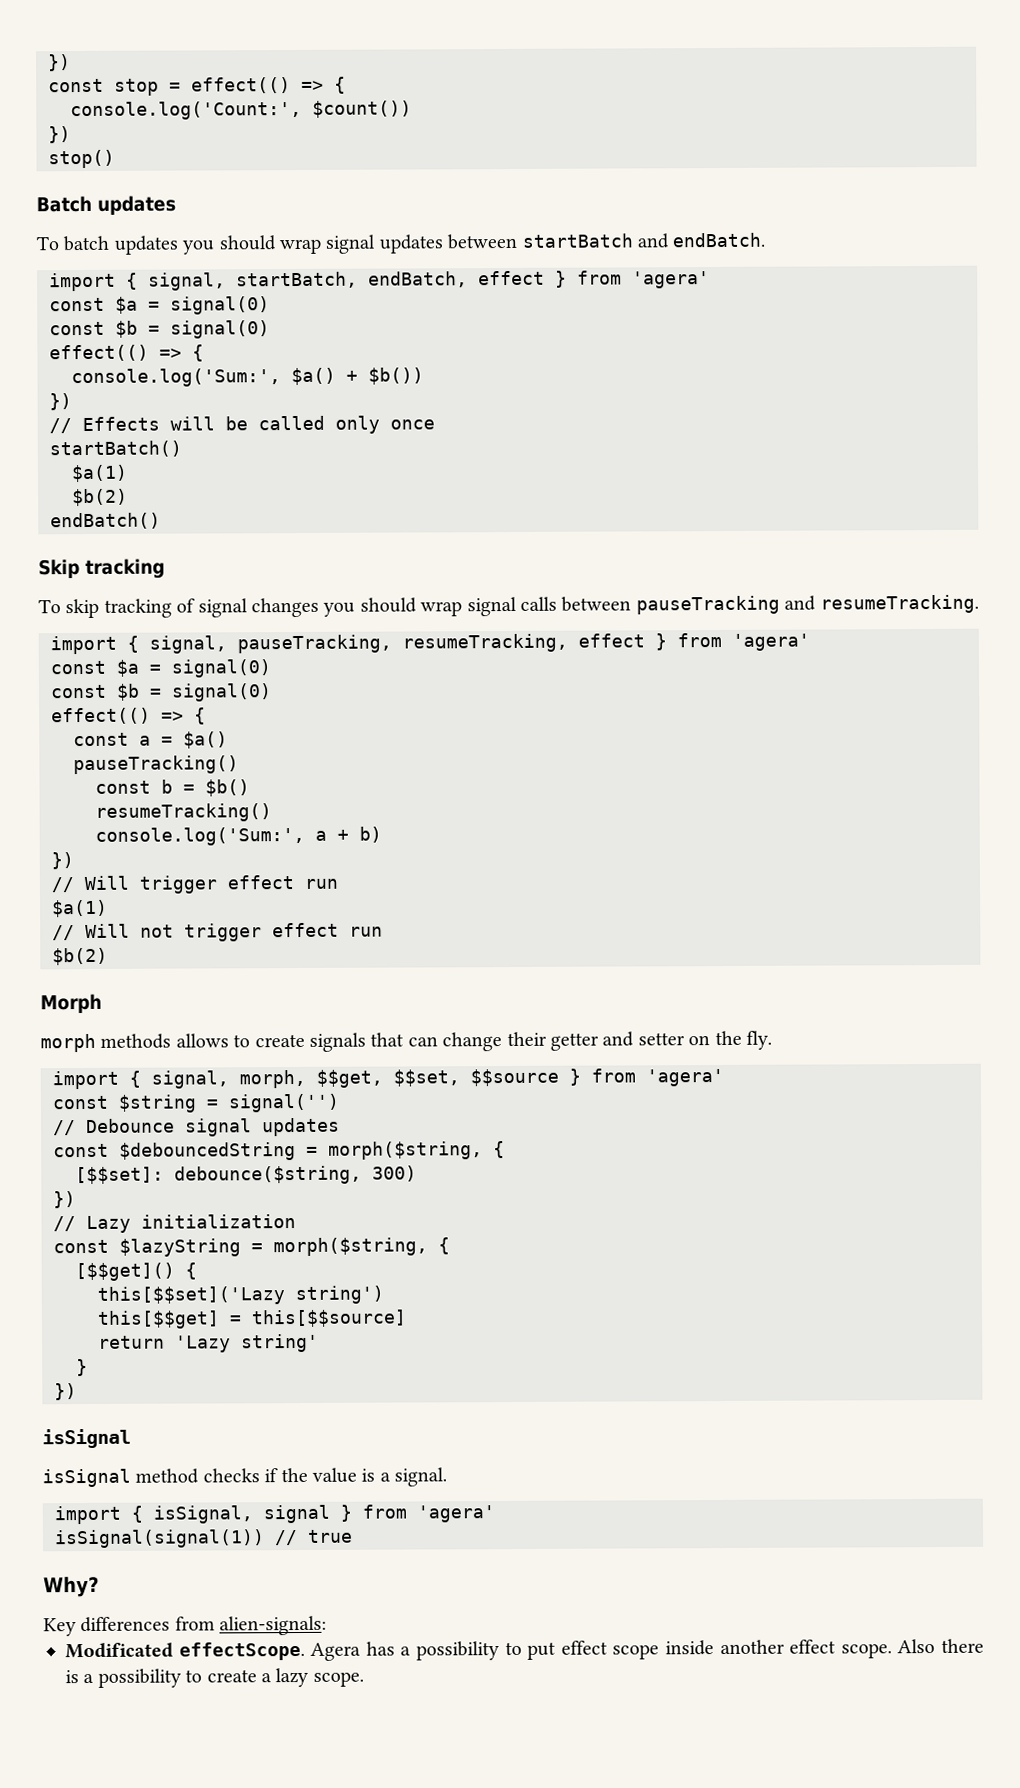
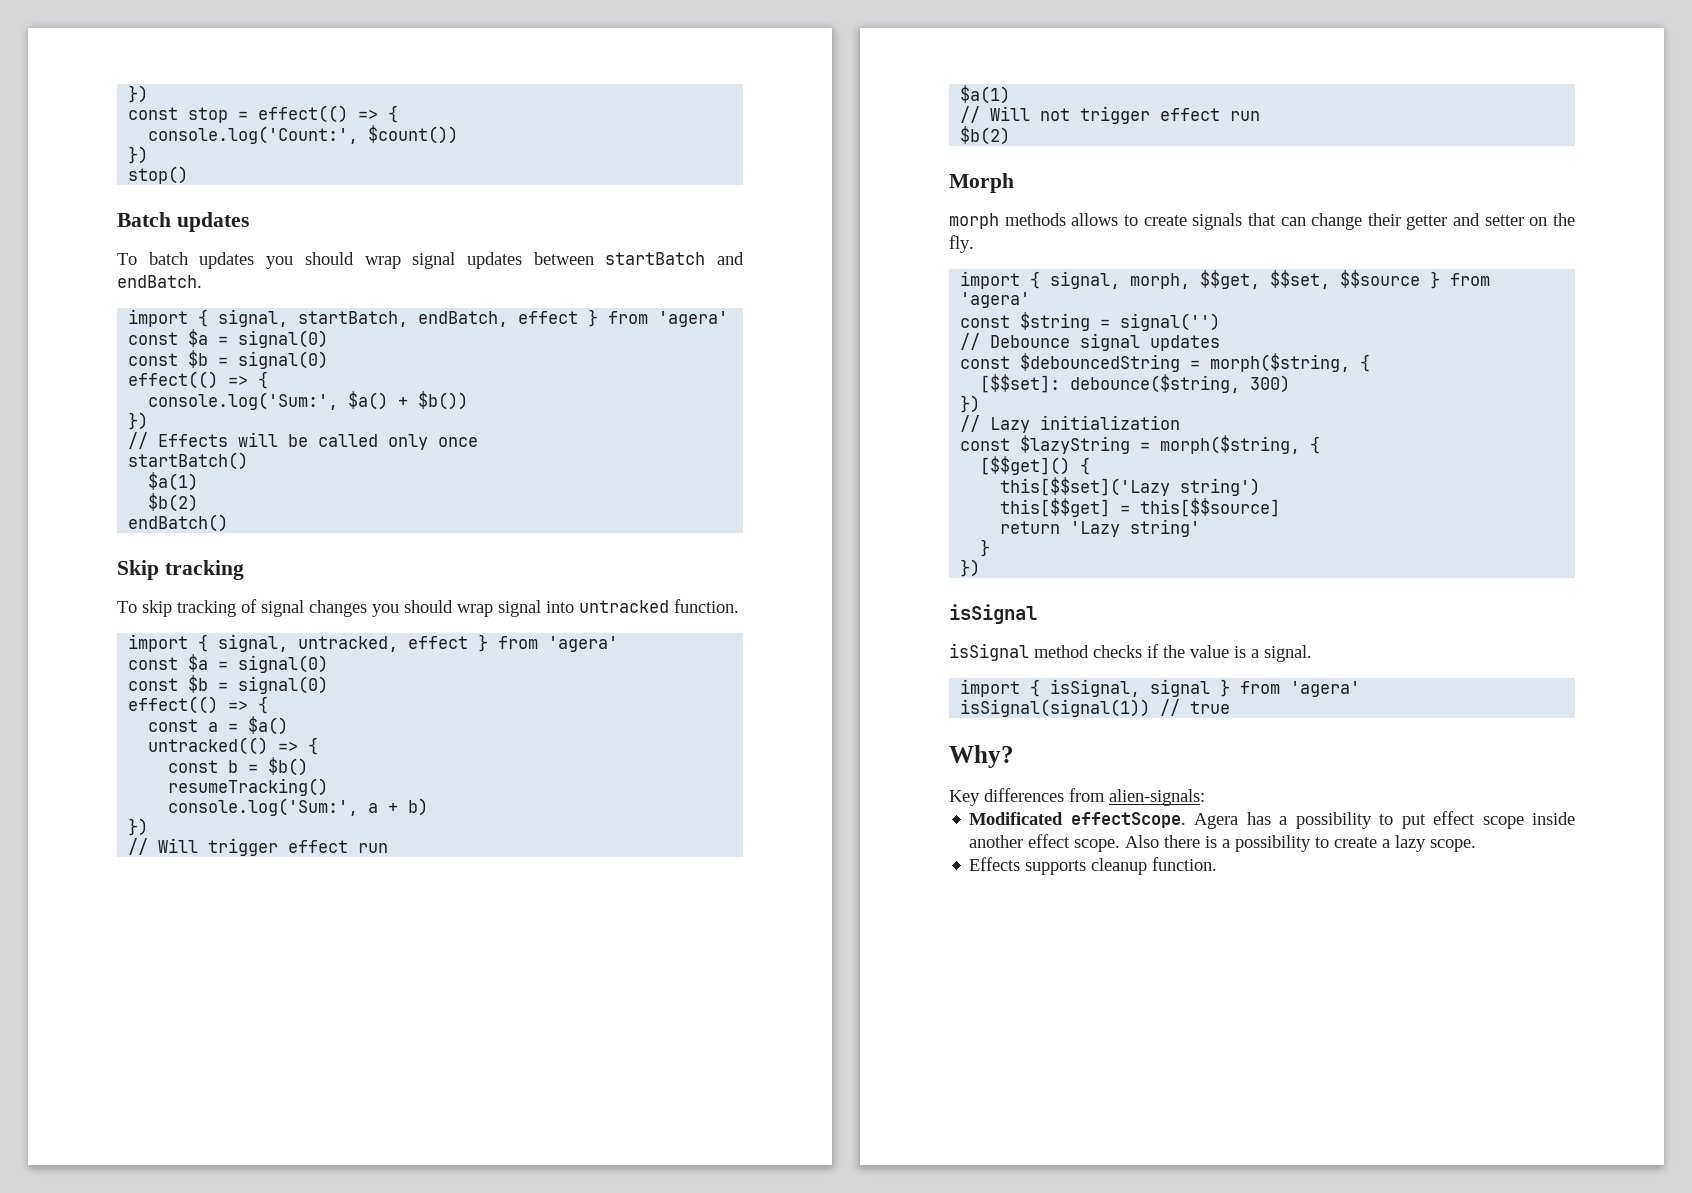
[519,594,979,615] [50,633,568,655] calls between pauseTracking and resumeTracking. // import { signal, pauseTracking, resumeTracking, -> [546,599,739,613] [128,634,399,652] into untracked function. // import { signal, untracked,
[73,755,239,775] pauseTracking() -> [148,737,319,755] untracked(() => {
(364, 1679) none -> [969,857,1218,875] // Effects supports cleanup function.

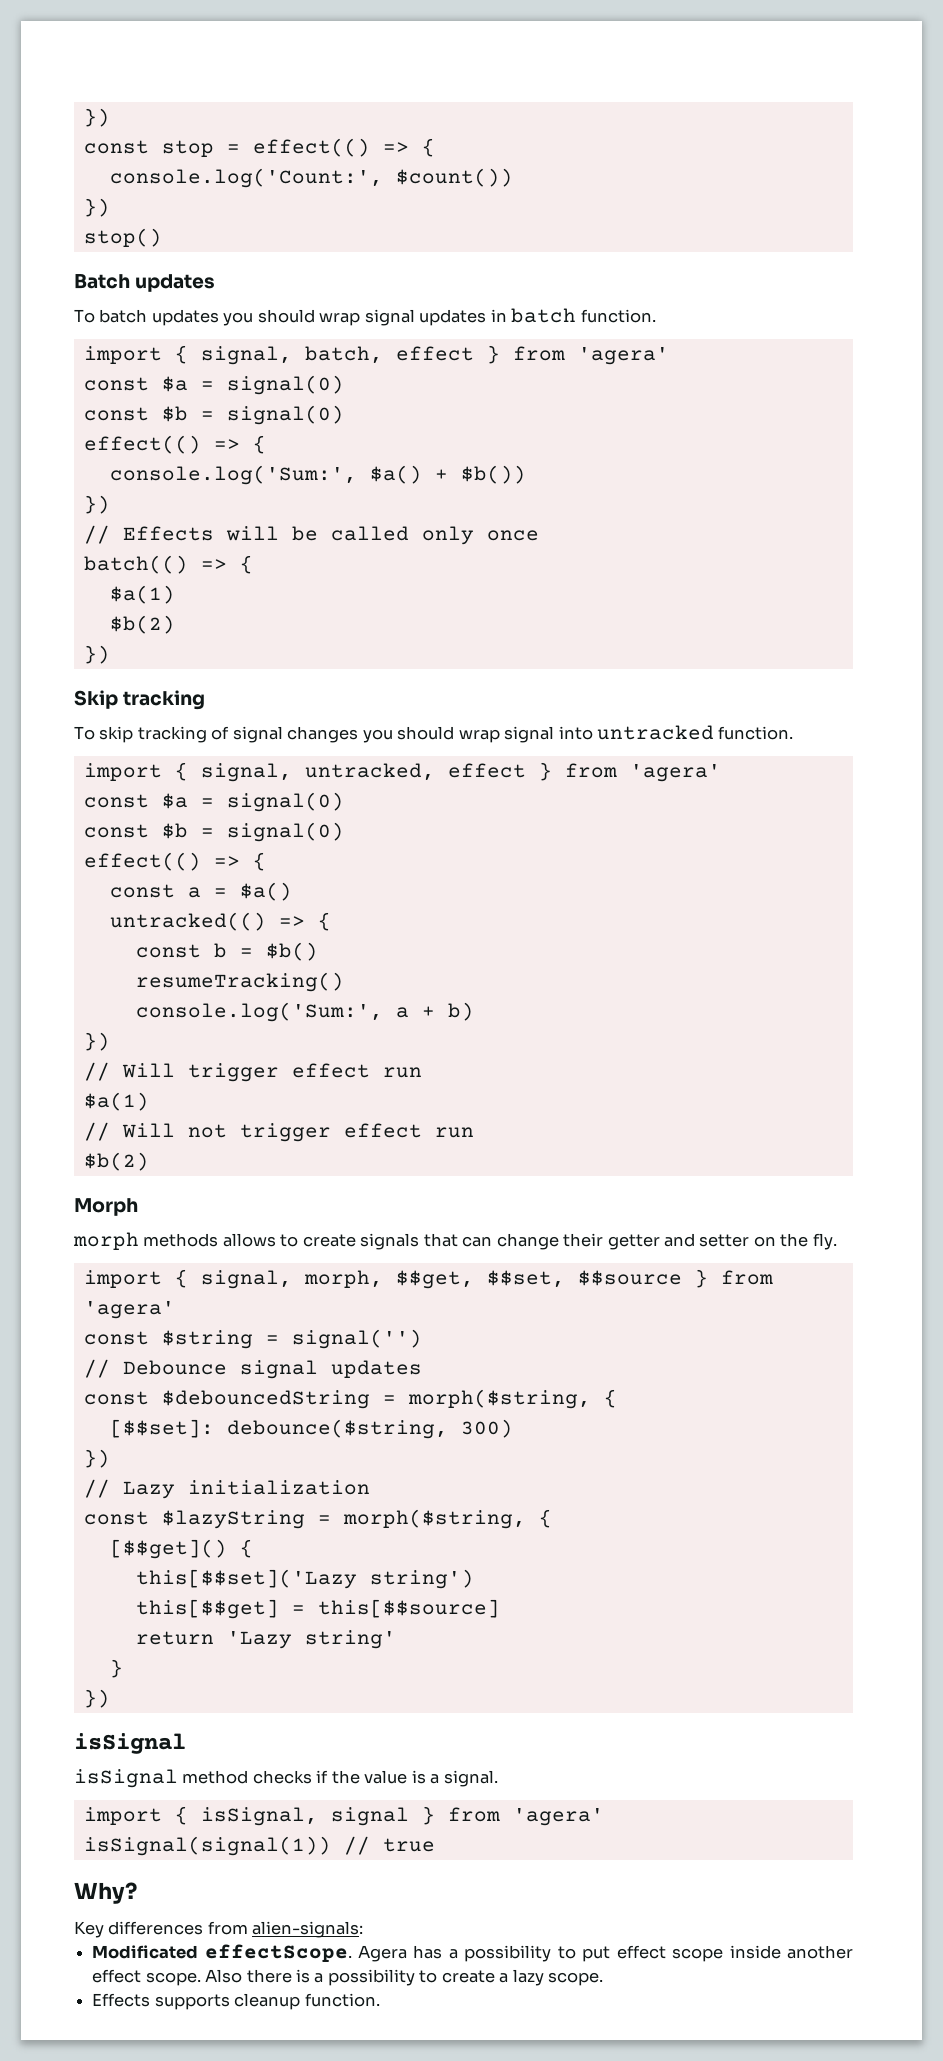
[533,252,744,265] [117,275,202,288] [128,309,509,327] between startBatch and endBatch. // import { signal, startBatch, endBatch, -> [490,308,656,323] [83,345,383,365] in batch function. // import { signal, batch,
[128,452,249,470] startBatch() -> [83,555,253,574] batch(() => {
[128,514,229,532] endBatch() -> [83,645,110,664] })

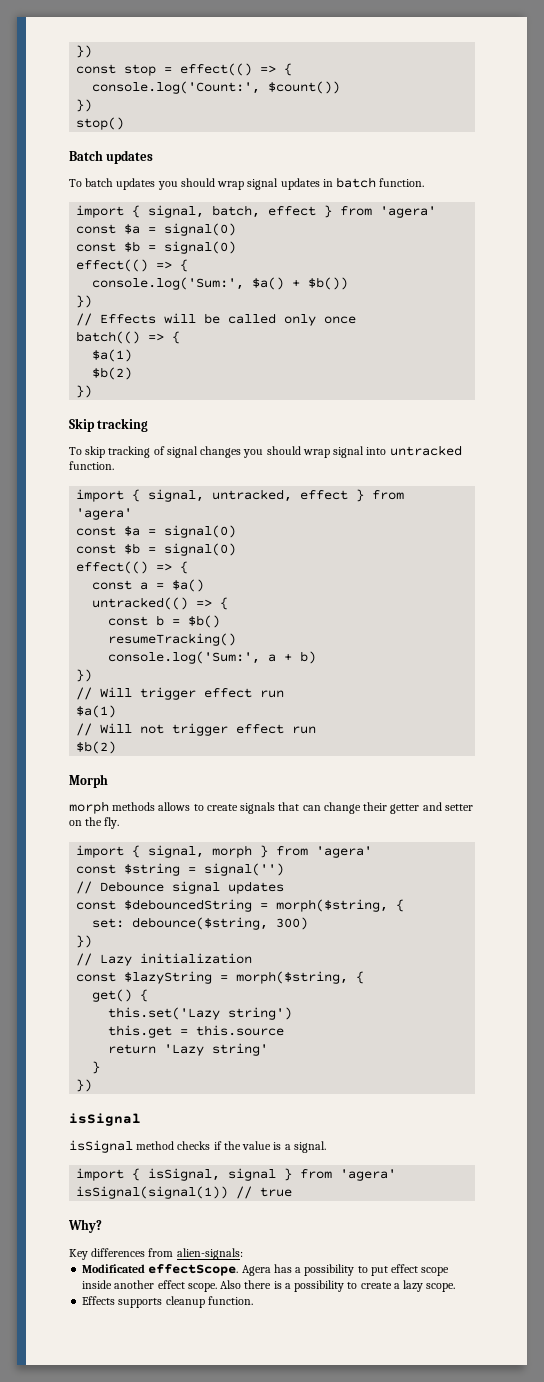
[303,1270,682,1289] morph, $$get, $$set, $$source -> [212,845,253,858] morph
[109,1419,214,1438] [$$set]: -> [92,918,125,928] set:
[109,1539,253,1559] [135,1569,357,1589] [$$get]() { // this[$$set]('Lazy -> [92,989,149,1002] [108,1007,221,1020] get() { // this.set('Lazy
[135,1599,500,1619] this[$$get] = this[$$source] -> [108,1025,285,1038] this.get = this.source

